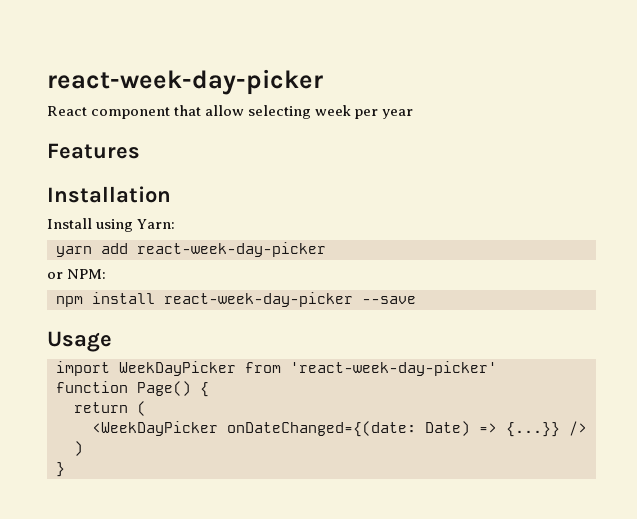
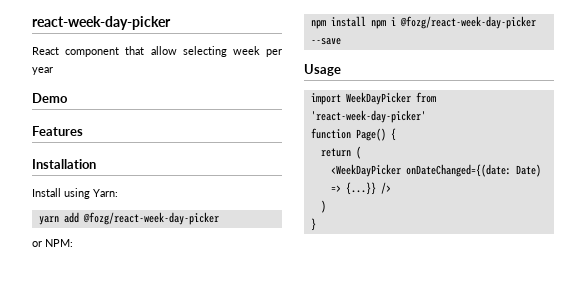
(414, 114) none -> [32,93,68,103] // Demo
[137,242,326,257] react-week-day-picker -> [82,212,219,225] @fozg/react-week-day-picker
[164,292,353,307] react-week-day-picker -> [370,16,536,29] npm i @fozg/react-week-day-picker

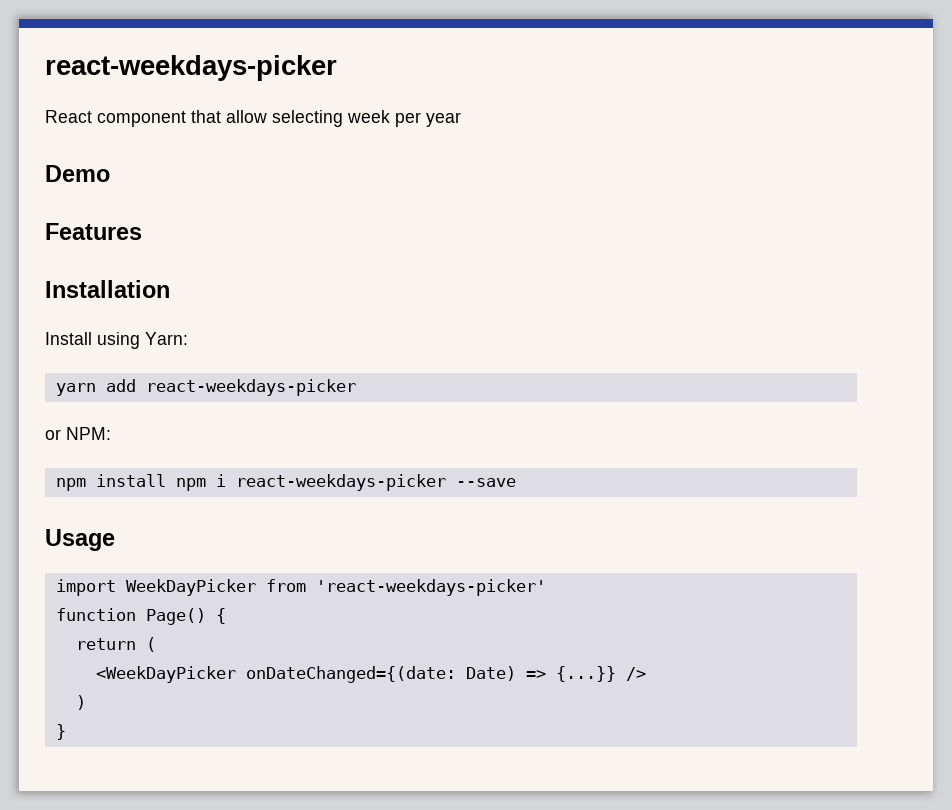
[32,16,171,30] react-week-day-picker -> [45,55,337,81] react-weekdays-picker
[82,212,219,225] @fozg/react-week-day-picker -> [145,379,356,396] react-weekdays-picker
[399,16,536,29] @fozg/react-week-day-picker -> [235,474,446,491] react-weekdays-picker
[310,110,426,123] 'react-week-day-picker' -> [315,579,546,596] 'react-weekdays-picker'

